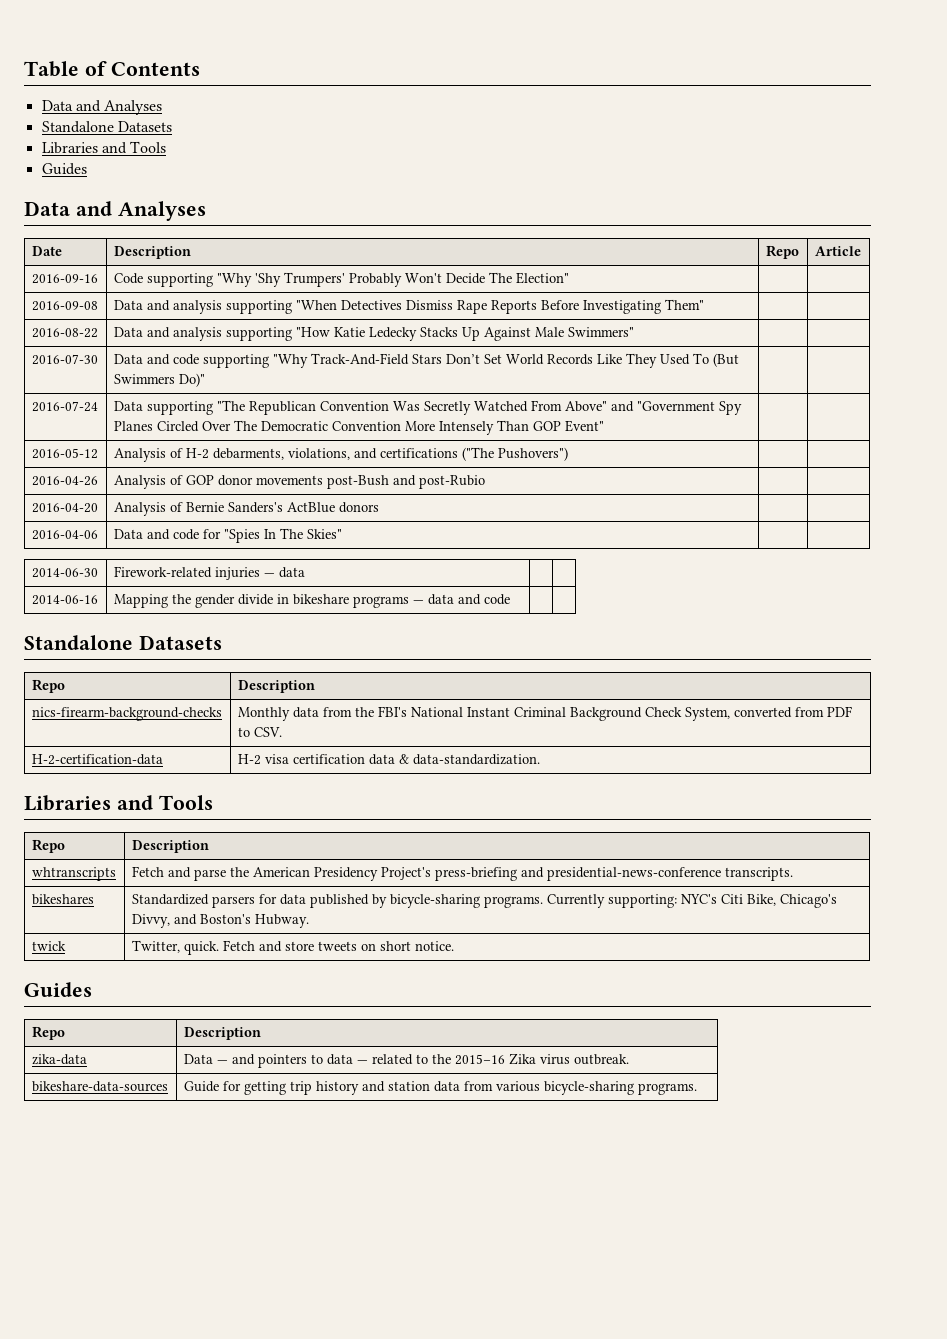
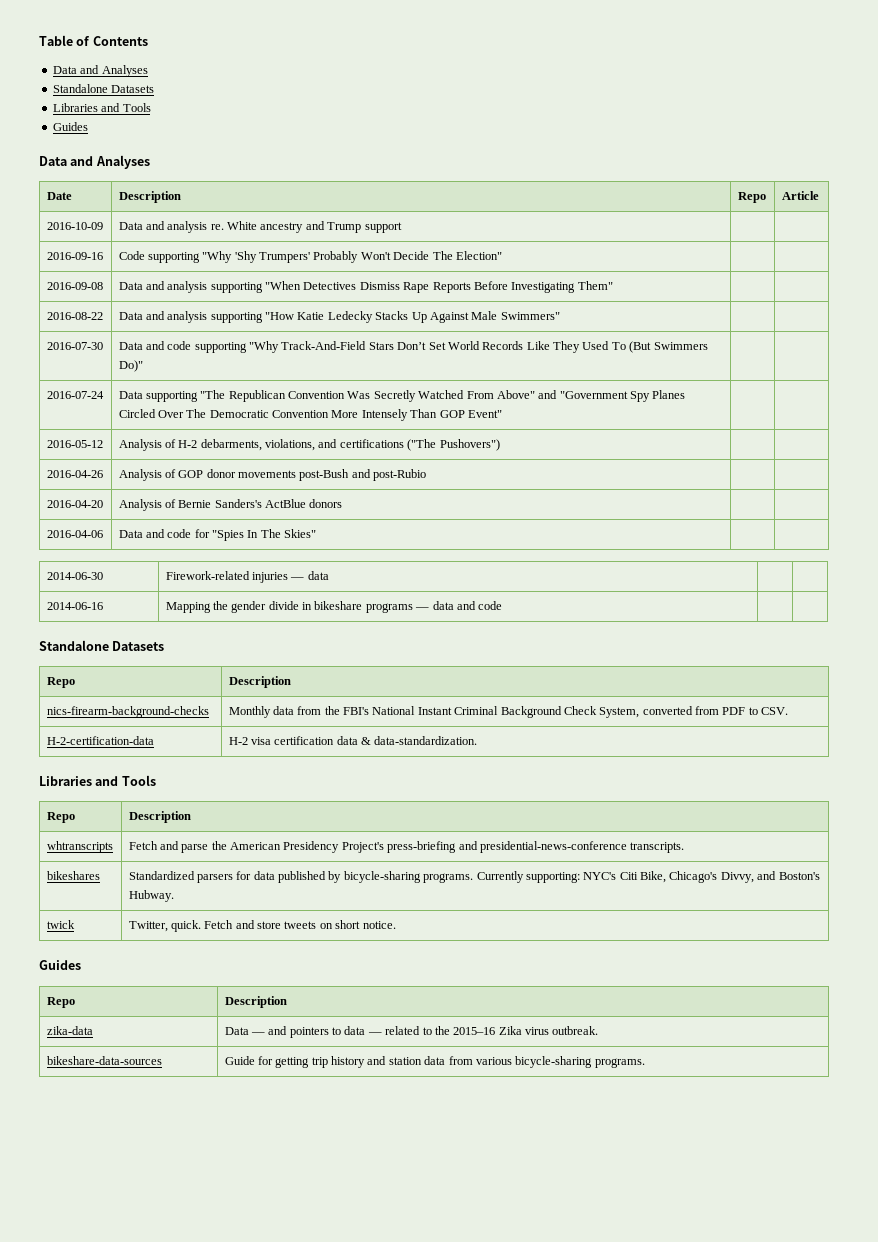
(861, 251) none -> [46,222,103,230] [118,221,402,233] // 2016-10-09 | Data and analysis re. White ancestry and Trump support | |

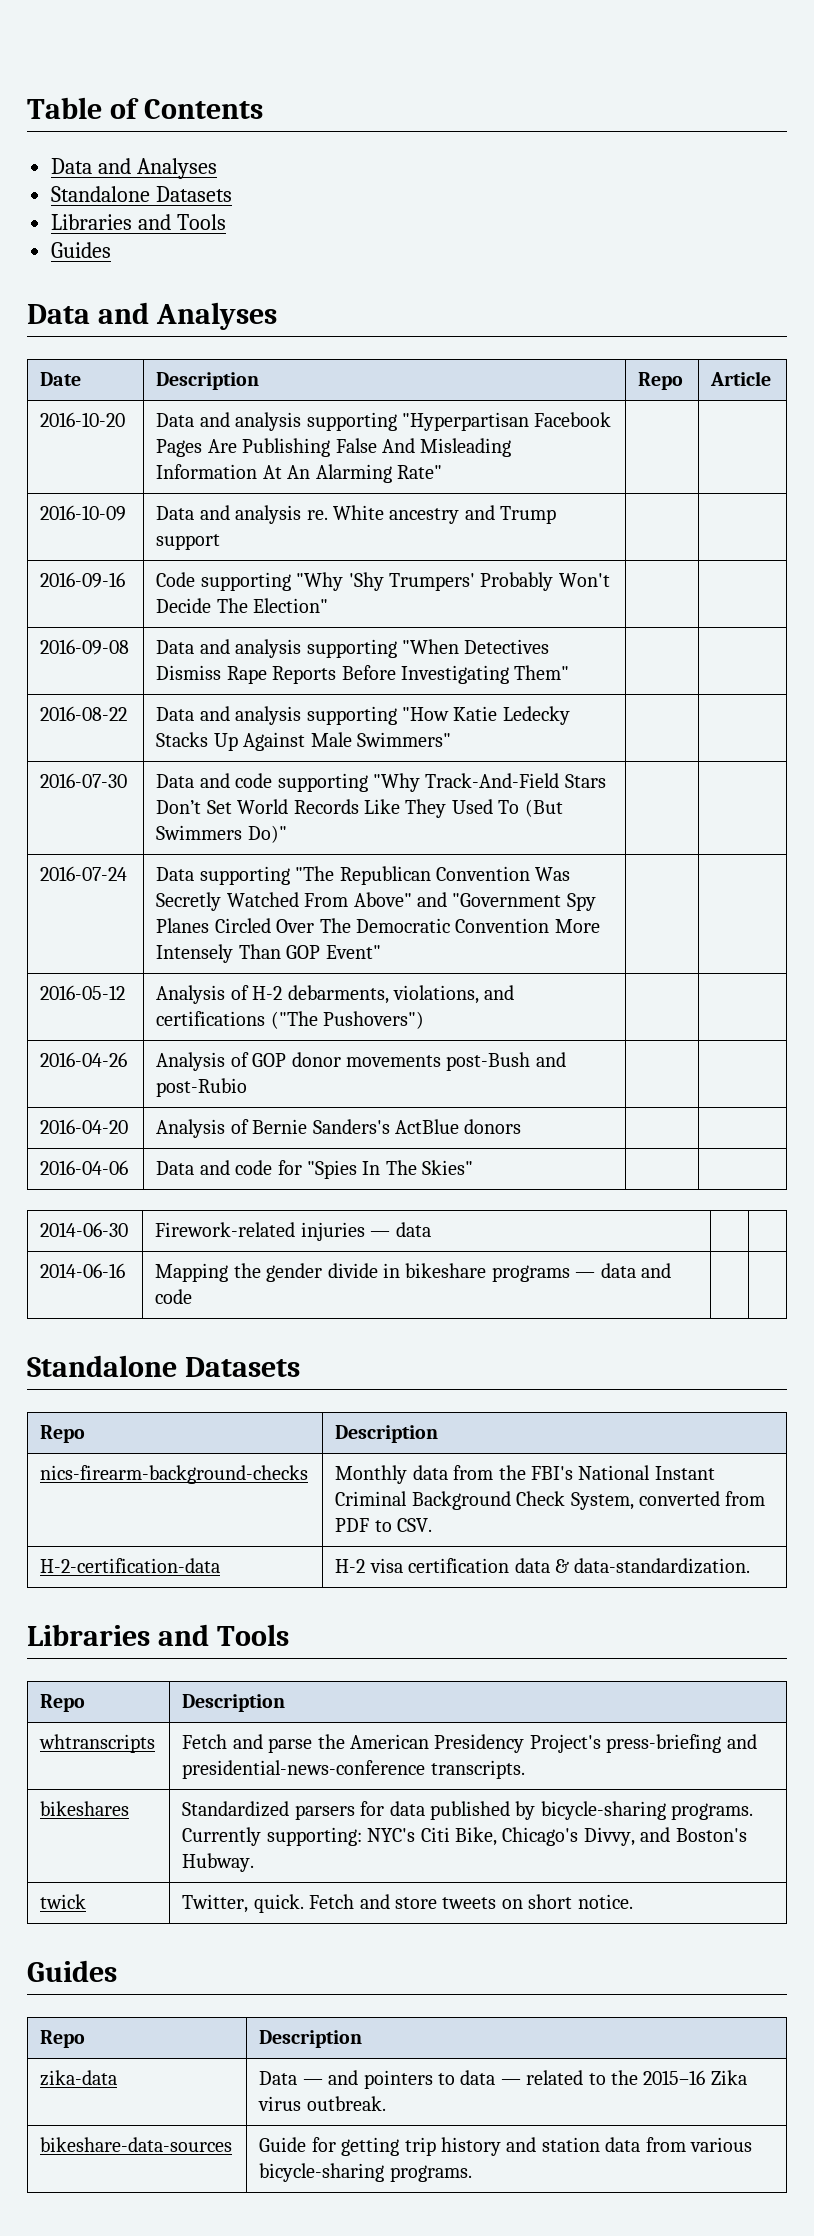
(819, 195) none -> [40,412,126,427] [156,412,612,431] [156,438,512,457] [156,464,443,483] // 2016-10-20 | Data and analysis supporting "Hyperpartisan Facebook Pages Are Publishing False And Misleading Information At An Alarming Rate" | |

